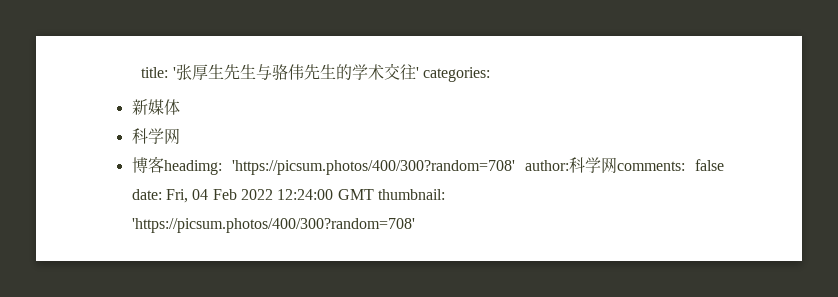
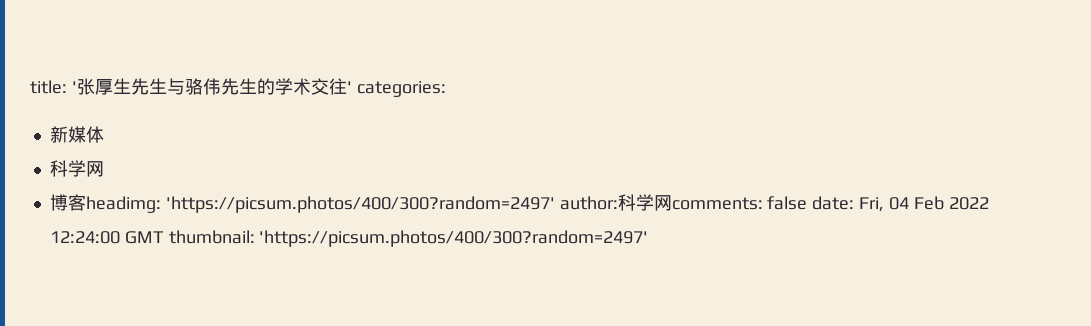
[231,160,515,175] 'https://picsum.photos/400/300?random=708' -> [165,196,555,213] 'https://picsum.photos/400/300?random=2497'
[131,218,415,233] 'https://picsum.photos/400/300?random=708' -> [259,230,649,247] 'https://picsum.photos/400/300?random=2497'

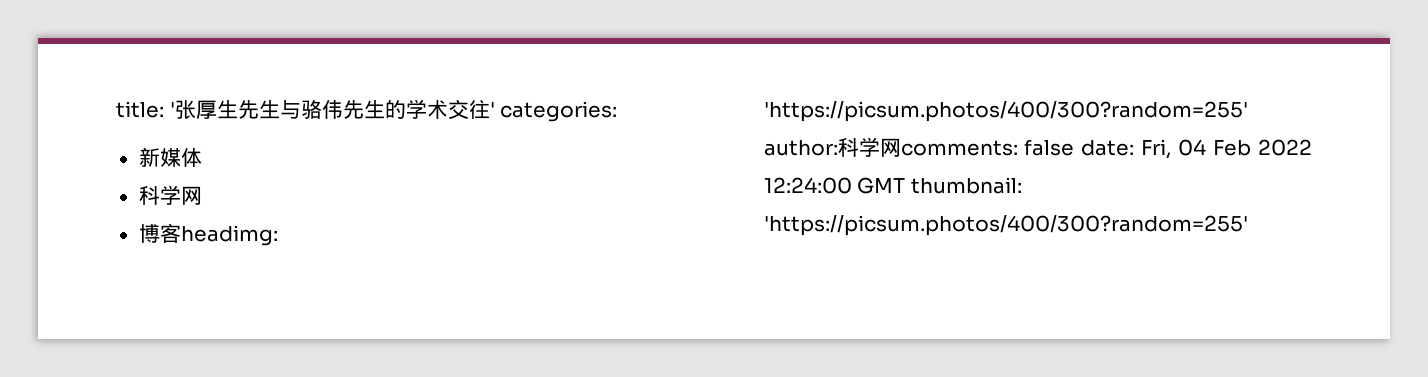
[165,196,555,213] 'https://picsum.photos/400/300?random=2497' -> [763,101,1248,122] 'https://picsum.photos/400/300?random=255'
[259,230,649,247] 'https://picsum.photos/400/300?random=2497' -> [763,215,1248,236] 'https://picsum.photos/400/300?random=255'

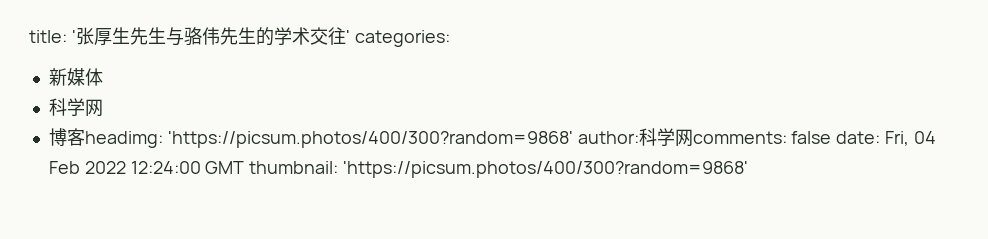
[763,101,1248,122] 'https://picsum.photos/400/300?random=255' -> [167,131,573,148] 'https://picsum.photos/400/300?random=9868'
[763,215,1248,236] 'https://picsum.photos/400/300?random=255' -> [343,161,749,178] 'https://picsum.photos/400/300?random=9868'

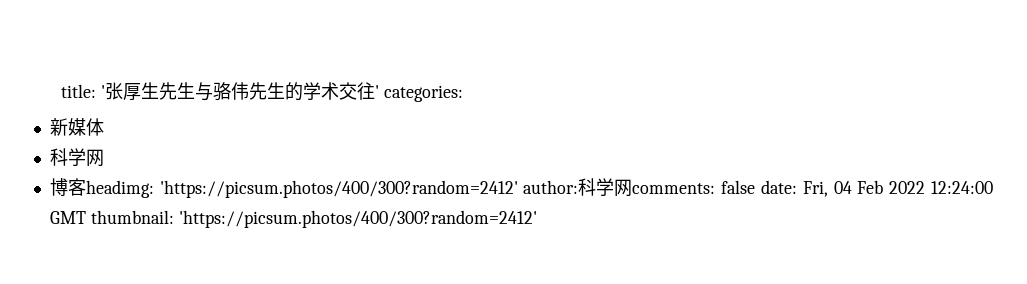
[167,131,573,148] 'https://picsum.photos/400/300?random=9868' -> [159,180,518,198] 'https://picsum.photos/400/300?random=2412'
[343,161,749,178] 'https://picsum.photos/400/300?random=9868' -> [178,210,537,228] 'https://picsum.photos/400/300?random=2412'

